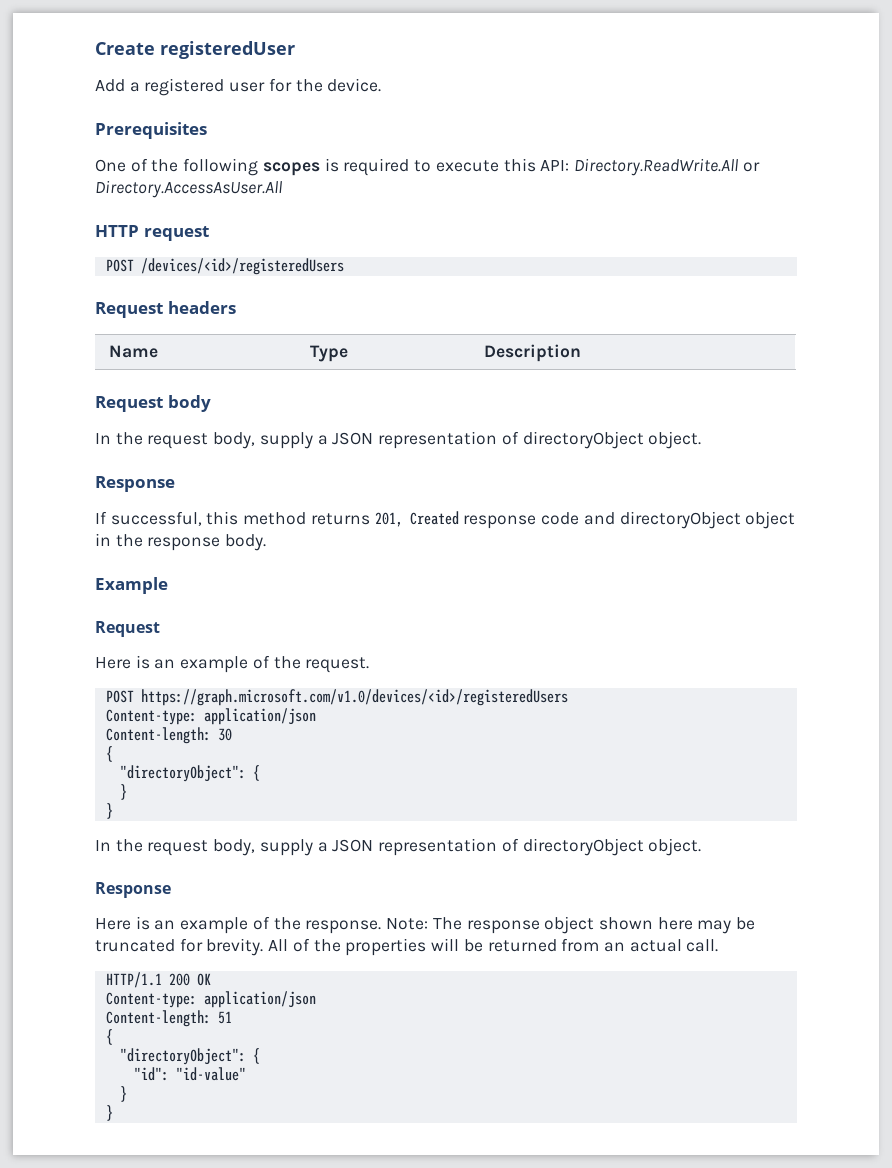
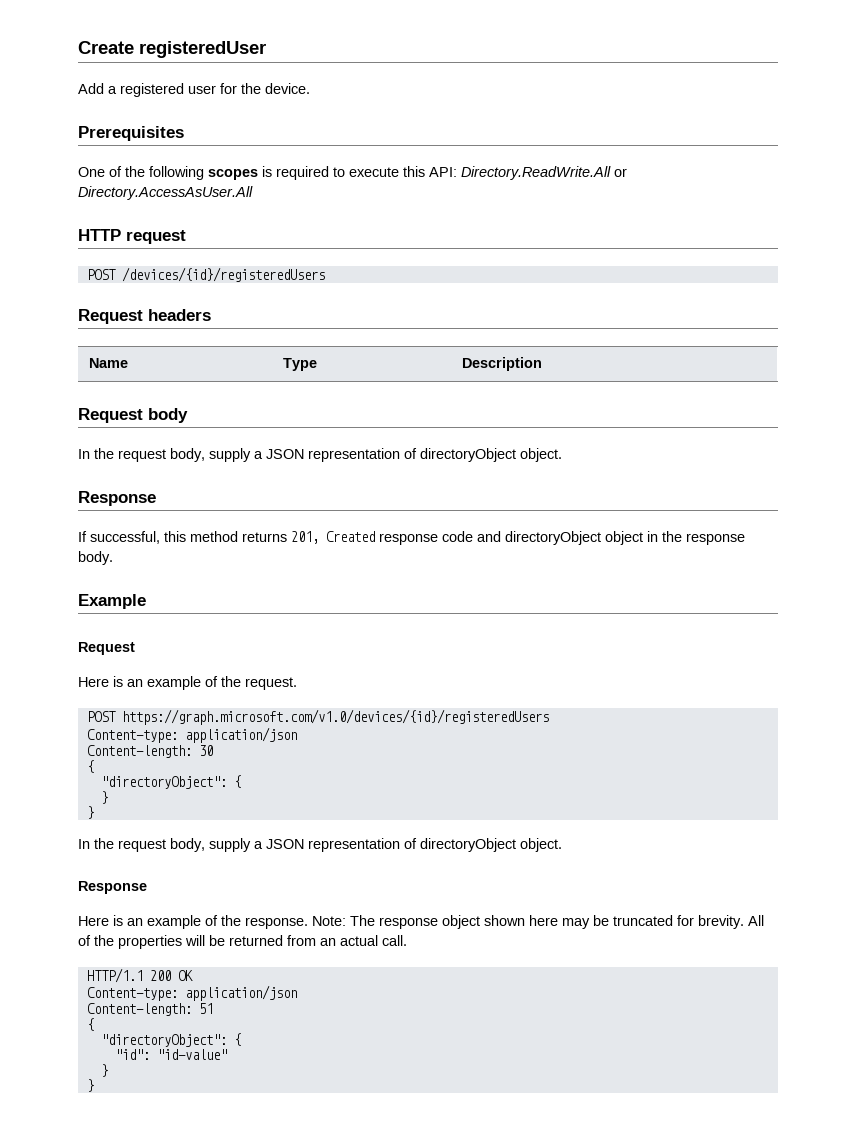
[140,258,344,275] /devices/<id>/registeredUsers -> [121,267,325,282] /devices/{id}/registeredUsers
[140,689,568,706] https://graph.microsoft.com/v1.0/devices/<id>/registeredUsers -> [121,709,549,725] https://graph.microsoft.com/v1.0/devices/{id}/registeredUsers

